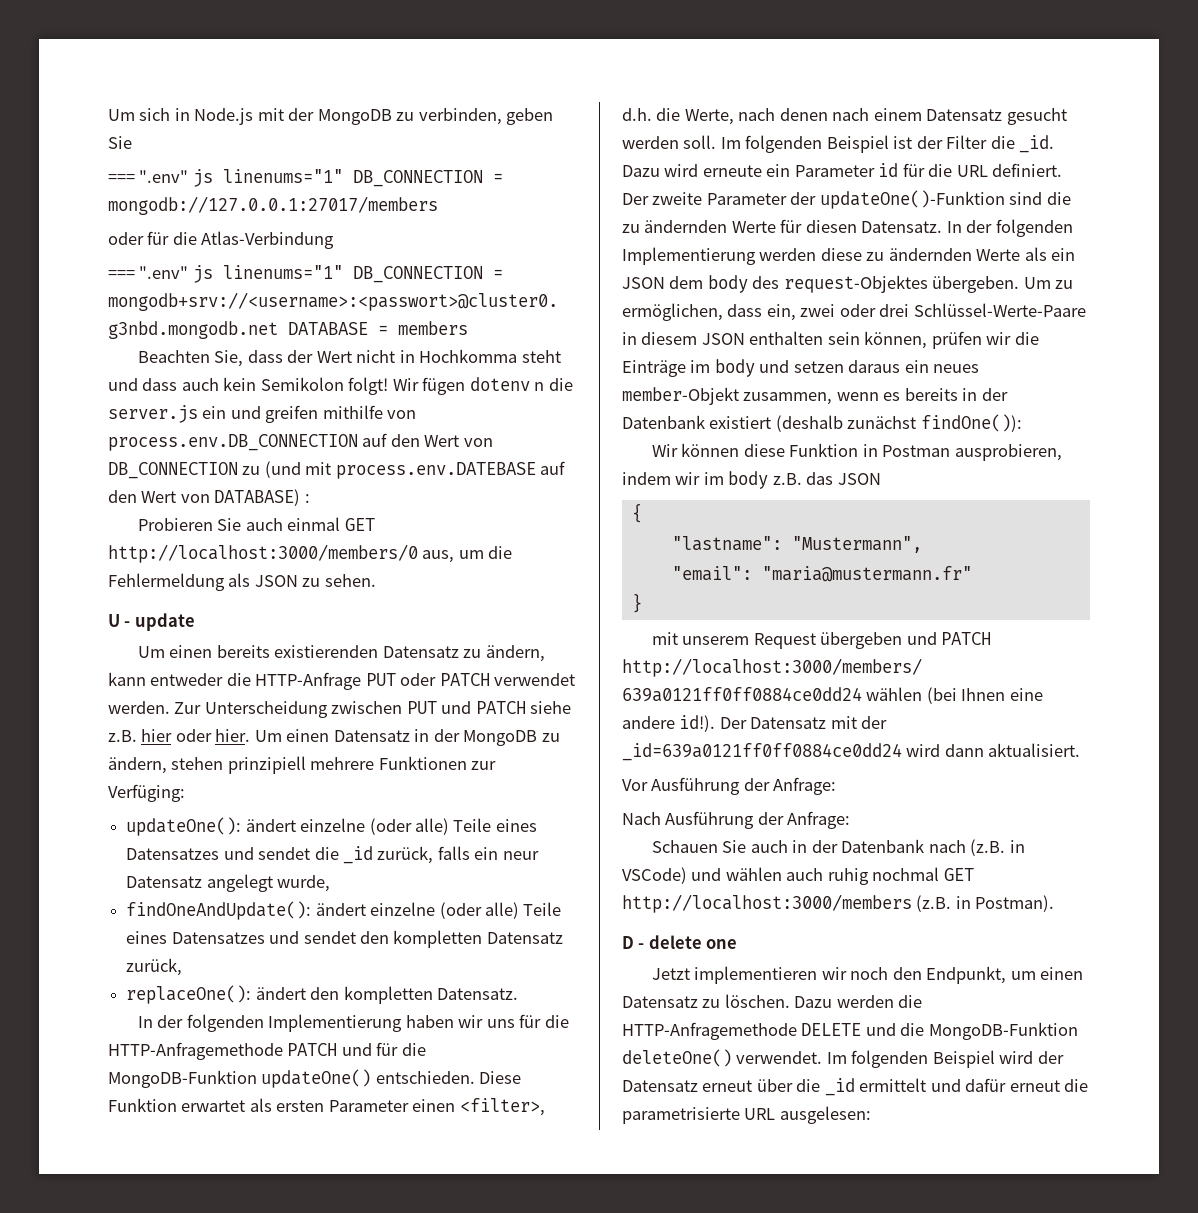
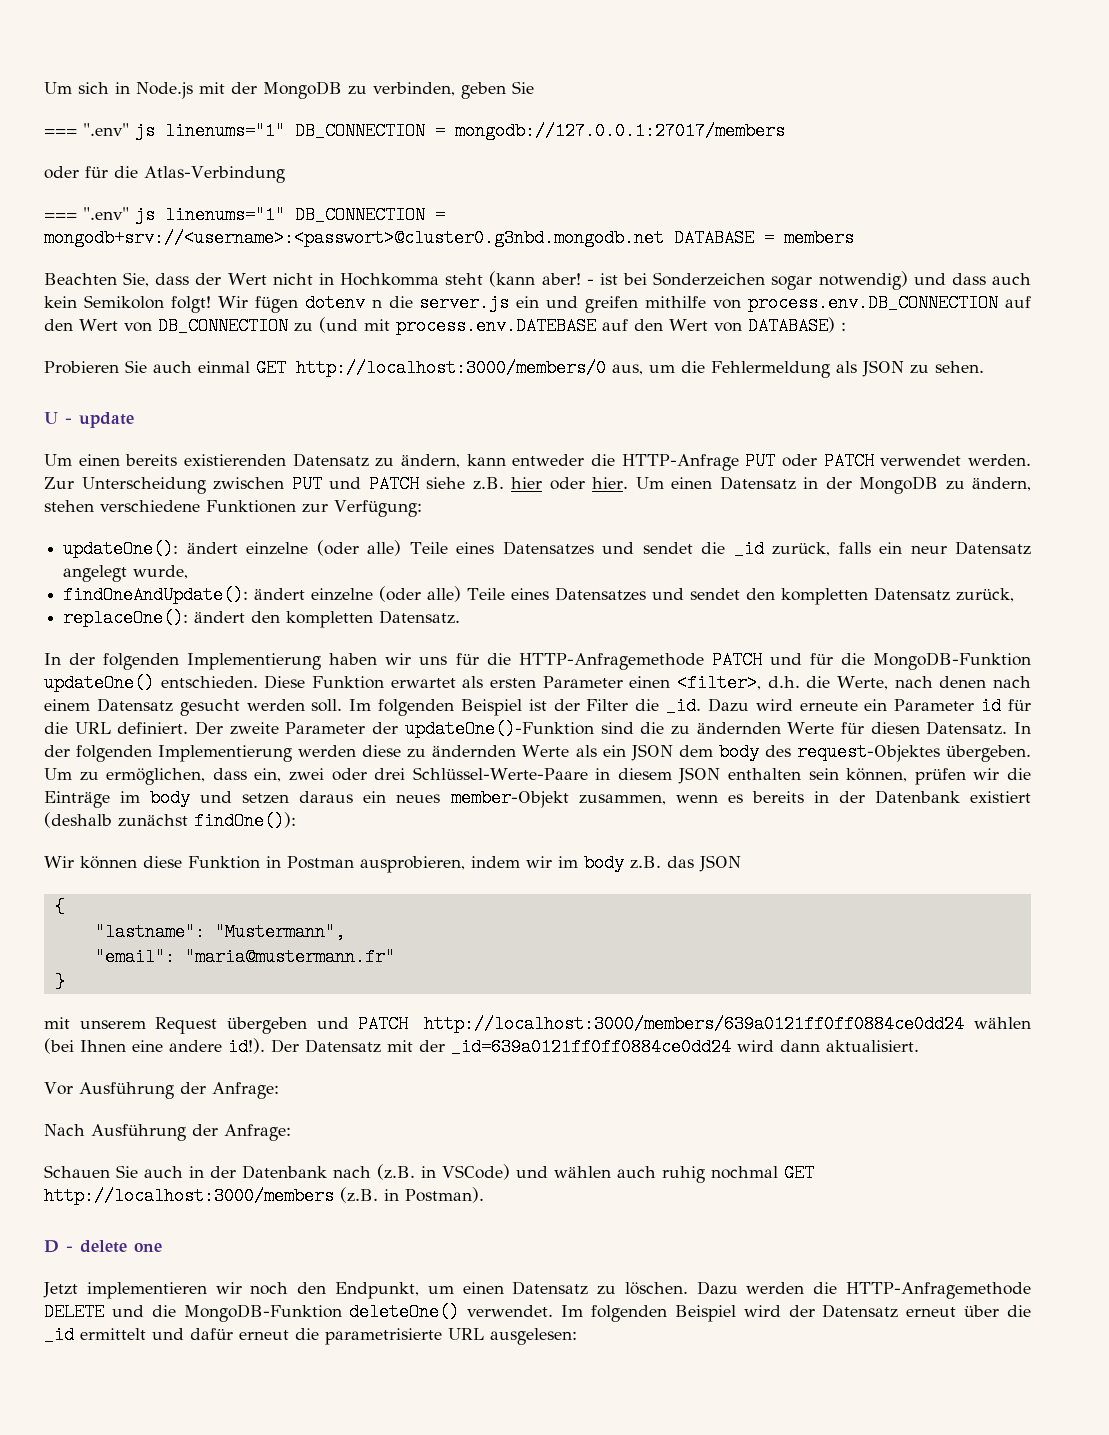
(561, 356) none -> [489,271,908,290] (kann aber! - ist bei Sonderzeichen sogar notwendig)
[227,756,375,774] prinzipiell mehrere -> [100,500,200,512] verschiedene
[108,784,185,802] Verfüging: -> [334,500,422,517] Verfügung:

